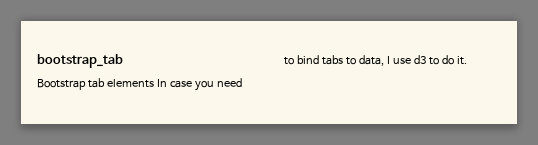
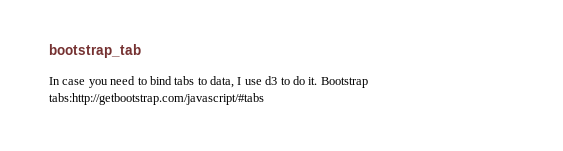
[37,78,154,90] Bootstrap tab elements -> (141, 51) none
(467, 60) none -> [320,77,368,88] [49,93,264,105] Bootstrap tabs:http://getbootstrap.com/javascript/#tabs

